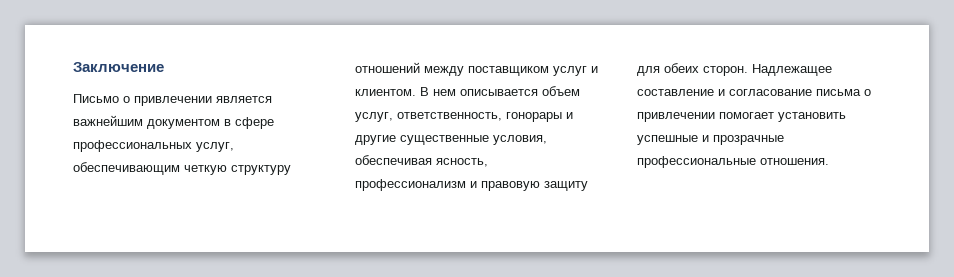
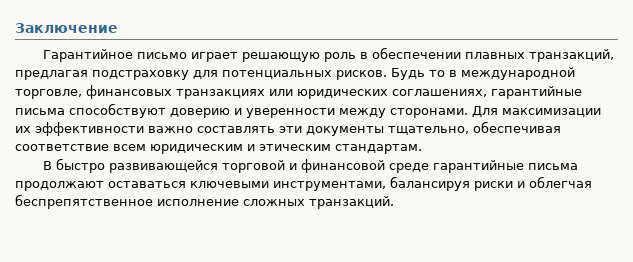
[73,94,272,106] [73,115,274,129] [73,140,234,152] [73,162,291,175] [355,62,598,76] [355,86,580,96] [355,112,573,122] [355,135,547,145] [355,155,488,167] [355,179,588,191] [637,63,832,76] [637,89,871,96] [637,112,846,122] [637,135,784,145] [637,156,829,168] Письмо о привлечении является важнейшим документом в сфере профессиональных услуг, обеспечивающим четкую структуру отношений между поставщиком услуг и клиентом. В нем описывается объем услуг, ответственность, гонорары и другие существенные условия, обеспечивая ясность, профессионализм и правовую защиту для обеих сторон. Надлежащее составление и согласование письма о привлечении помогает установить успешные и прозрачные профессиональные отношения. -> [42,47,614,62] [15,67,575,80] [15,85,582,99] [15,103,601,118] [15,121,561,136] [15,144,422,154] [42,158,578,173] [15,176,592,191] [15,194,394,209] Гарантийное письмо играет решающую роль в обеспечении плавных транзакций, предлагая подстраховку для потенциальных рисков. Будь то в международной торговле, финансовых транзакциях или юридических соглашениях, гарантийные письма способствуют доверию и уверенности между сторонами. Для максимизации их эффективности важно составлять эти документы тщательно, обеспечивая соответствие всем юридическим и этическим стандартам. // В быстро развивающейся торговой и финансовой среде гарантийные письма продолжают оставаться ключевыми инструментами, балансируя риски и облегчая беспрепятственное исполнение сложных транзакций.

